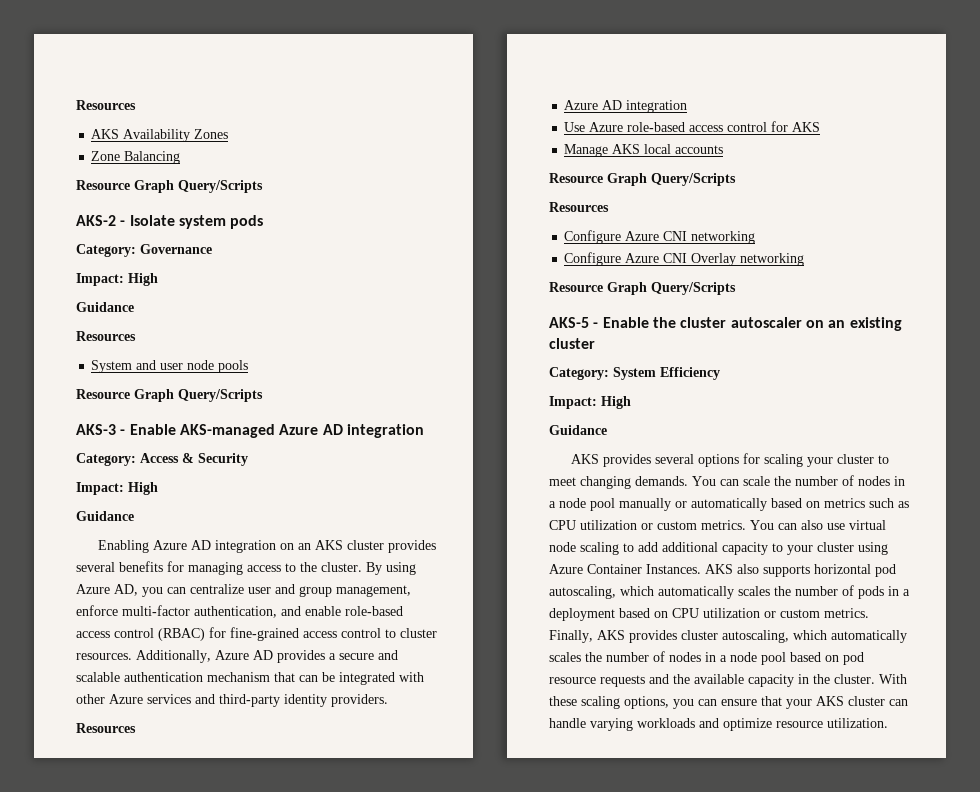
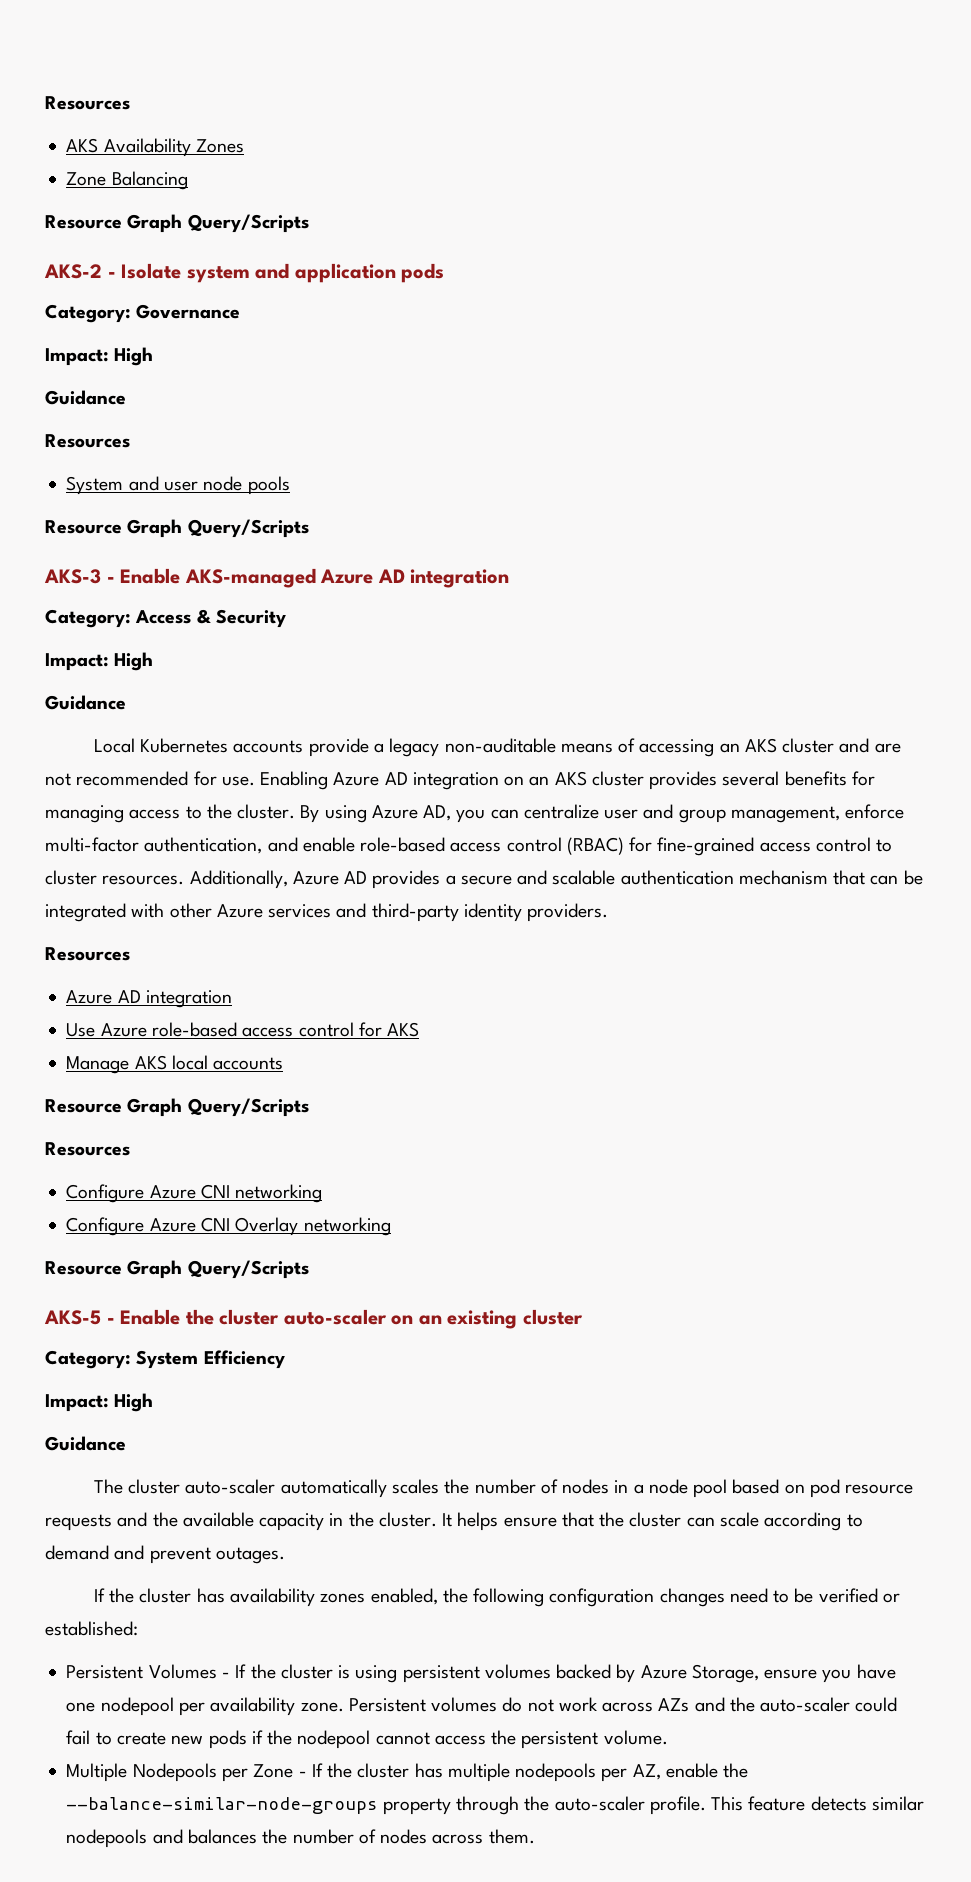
(226, 222) none -> [255,263,396,283] and application
(134, 516) none -> [93,738,901,757] [45,771,255,786] Local Kubernetes accounts provide a legacy non-auditable means of accessing an AKS cluster and are not recommended for use.
[730,317,802,328] autoscaler -> [283,1309,387,1325] auto-scaler
[570,453,889,467] [549,475,905,489] [549,498,909,511] [549,520,886,530] [549,542,888,555] [549,564,896,577] [549,585,910,599] [549,608,869,621] [549,630,827,643] AKS provides several options for scaling your cluster to meet changing demands. You can scale the number of nodes in a node pool manually or automatically based on metrics such as CPU utilization or custom metrics. You can also use virtual node scaling to add additional capacity to your cluster using Azure Container Instances. AKS also supports horizontal pod autoscaling, which automatically scales the number of pods in a deployment based on CPU utilization or custom metrics. Finally, AKS provides cluster autoscaling, which -> [93,1479,276,1494] The cluster auto-scaler
[879,674,907,684] [549,696,908,709] [549,718,888,731] With these scaling options, you can ensure that your AKS cluster can handle varying workloads and optimize resource utilization. -> [442,1512,863,1531] [45,1545,285,1564] [93,1588,900,1607] [45,1621,138,1636] [66,1664,896,1683] [66,1697,898,1716] [66,1730,668,1749] [66,1763,749,1782] [66,1796,924,1815] [66,1829,535,1848] It helps ensure that the cluster can scale according to demand and prevent outages. // If the cluster has availability zones enabled, the following configuration changes need to be verified or established: // Persistent Volumes - If the cluster is using persistent volumes backed by Azure Storage, ensure you have one nodepool per availability zone. Persistent volumes do not work across AZs and the auto-scaler could fail to create new pods if the nodepool cannot access the persistent volume. // Multiple Nodepools per Zone - If the cluster has multiple nodepools per AZ, enable the --balance-similar-node-groups property through the auto-scaler profile. This feature detects similar nodepools and balances the number of nodes across them.

